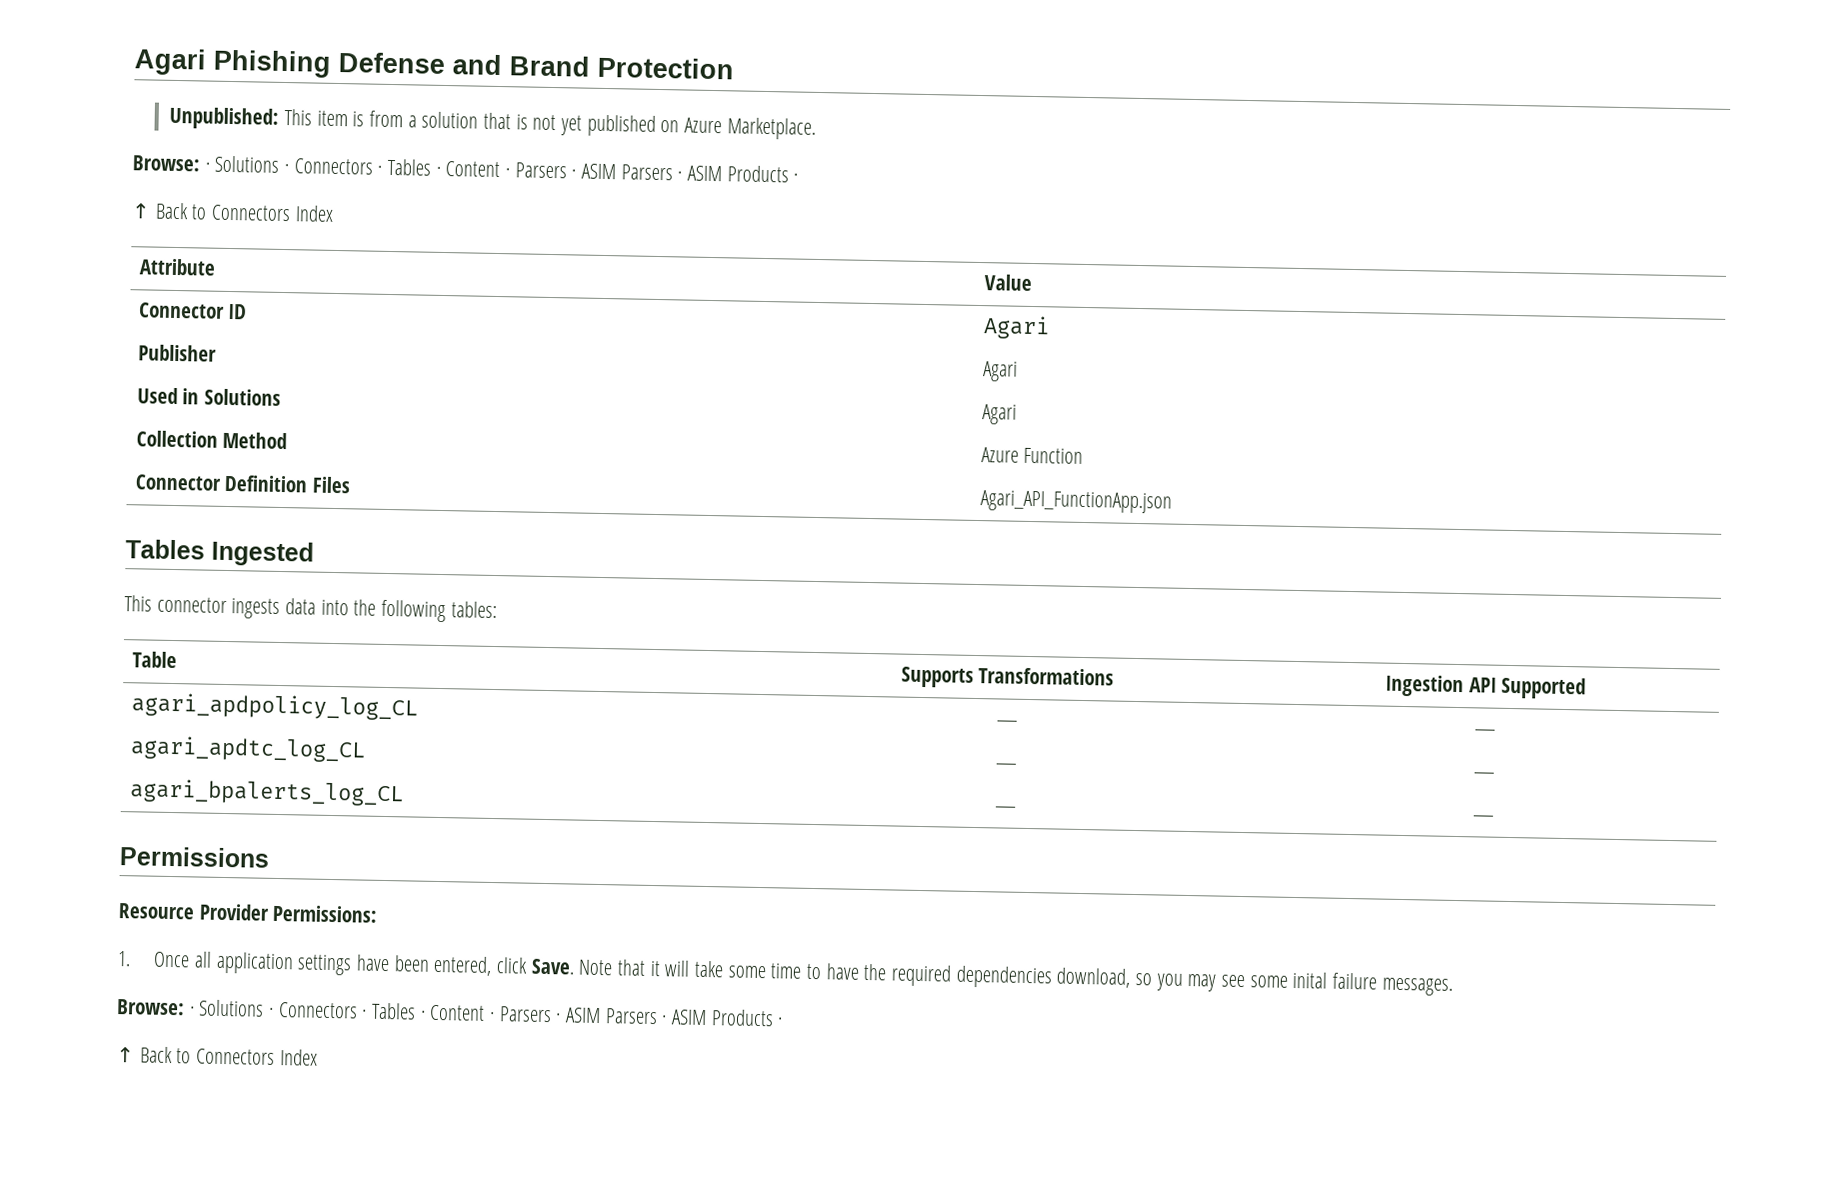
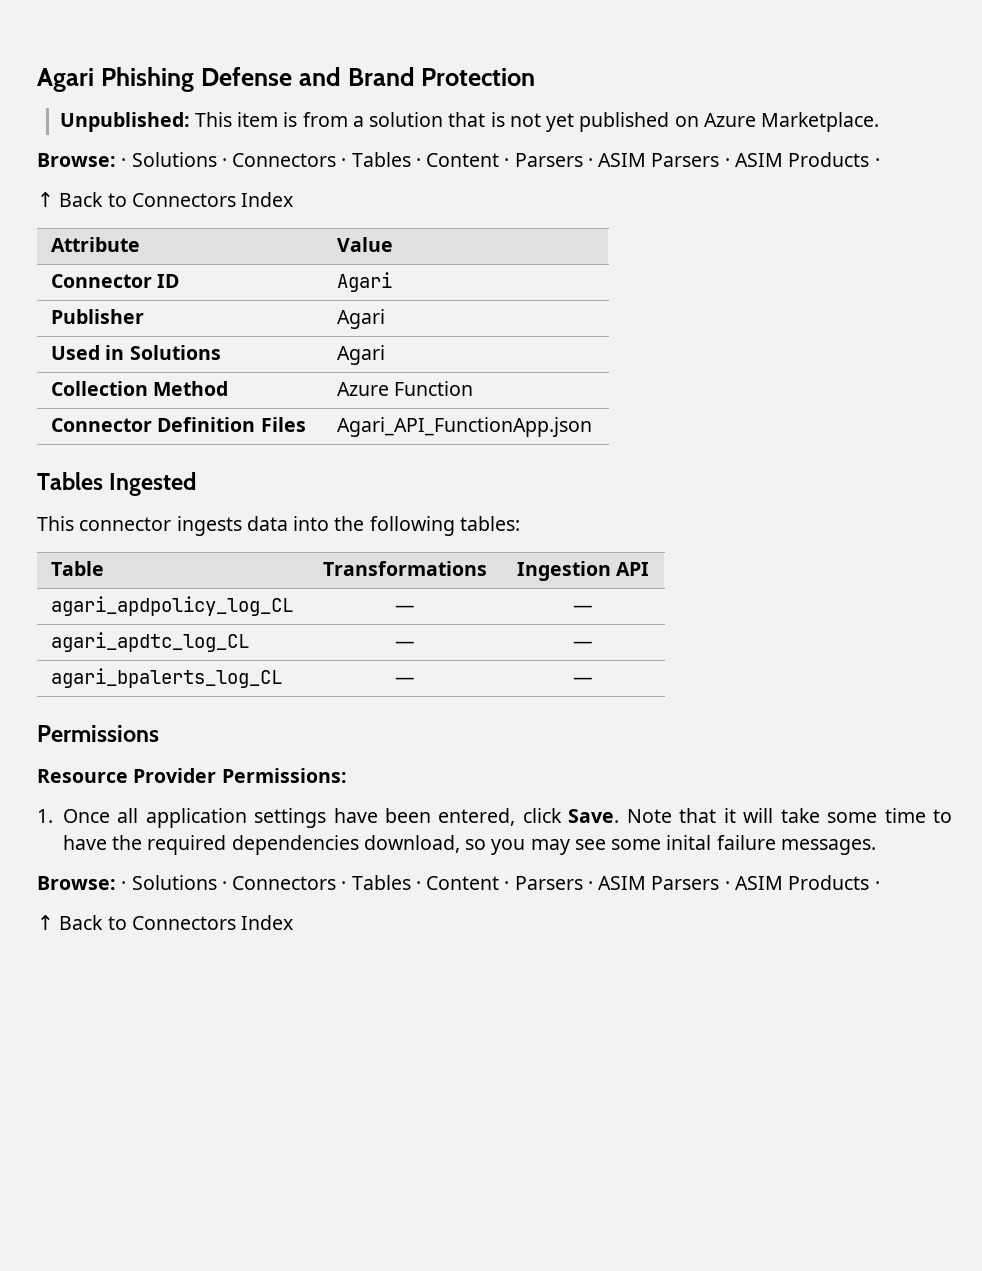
[900,666,974,688] Supports -> (105, 568) none
[1501,676,1587,700] Supported -> (650, 569) none

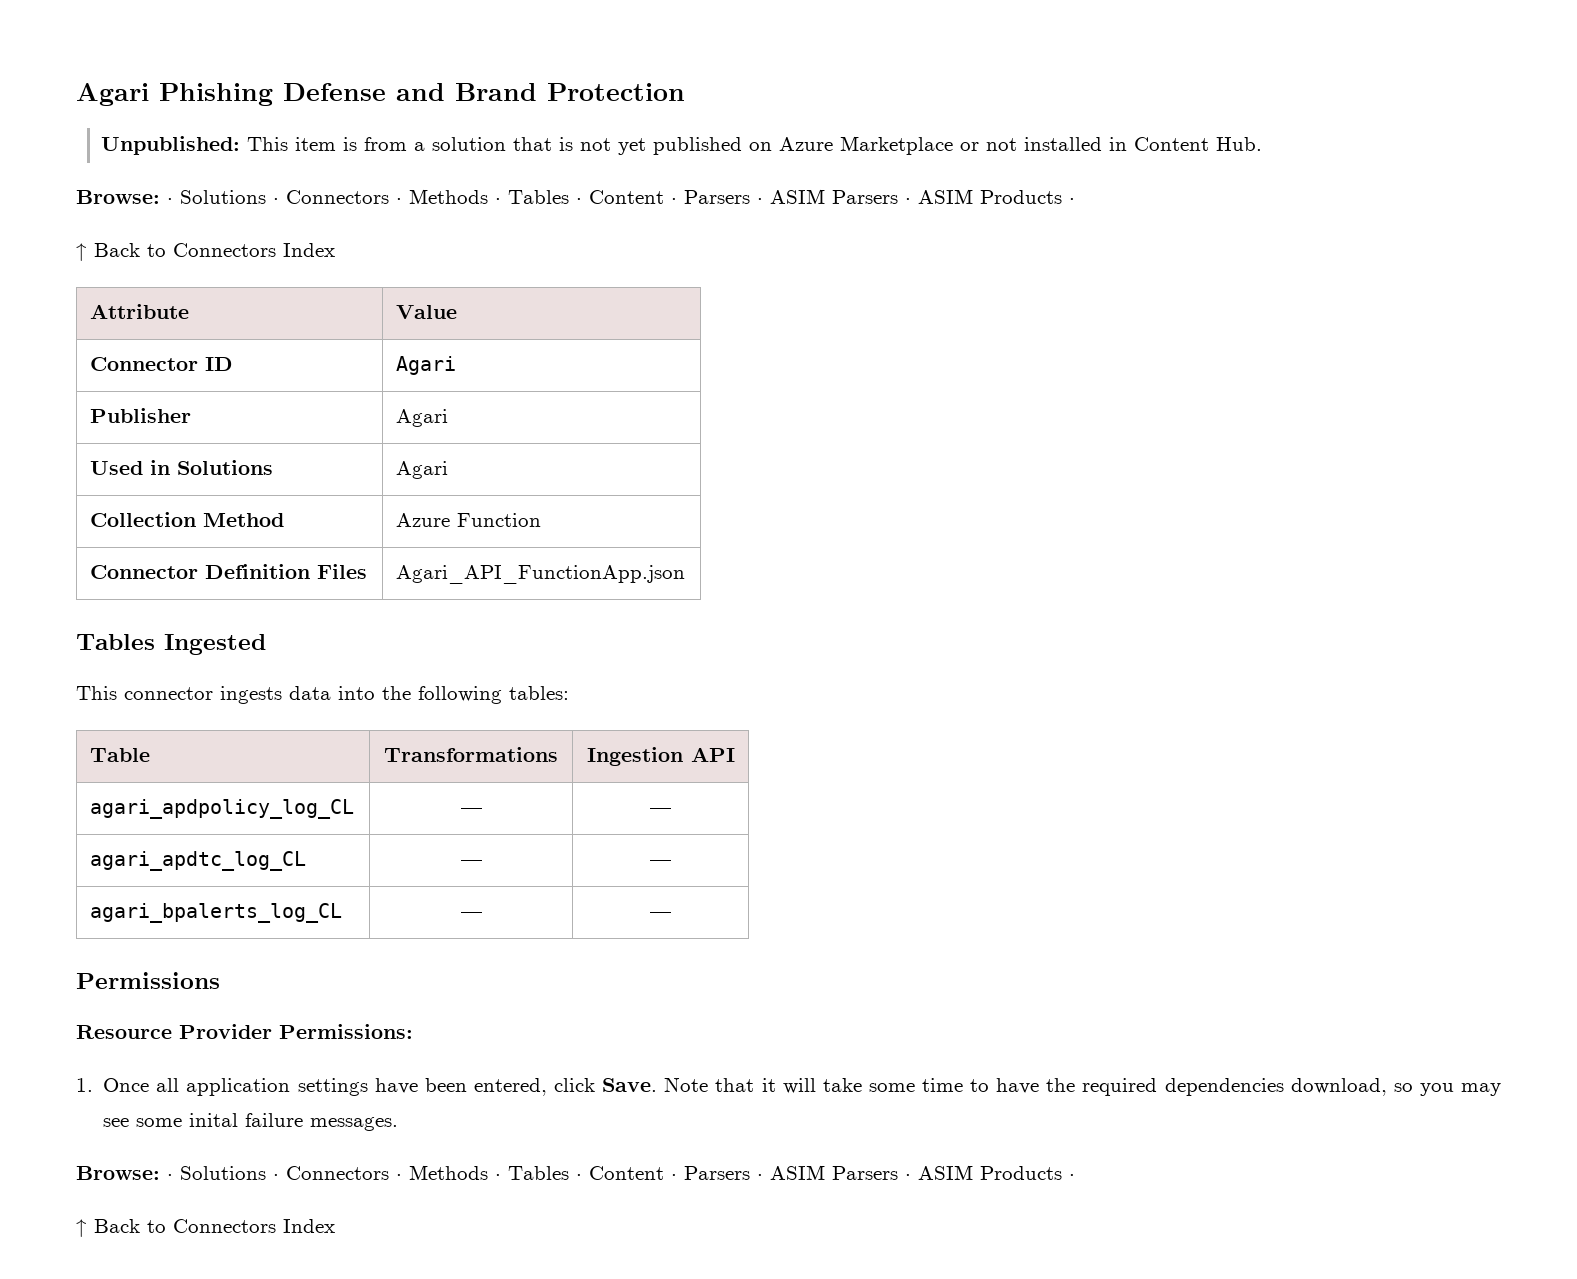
[761,112,880,132] [37,152,347,167] Marketplace. // Browse: · Solutions · Connectors · -> [840,136,1263,155] [76,189,501,204] Marketplace or not installed in Content Hub. // Browse: · Solutions · Connectors · Methods ·
(347, 885) none -> [409,1165,501,1180] Methods ·

